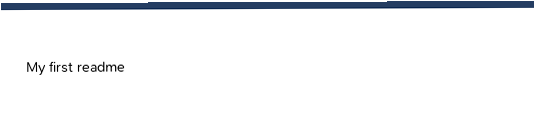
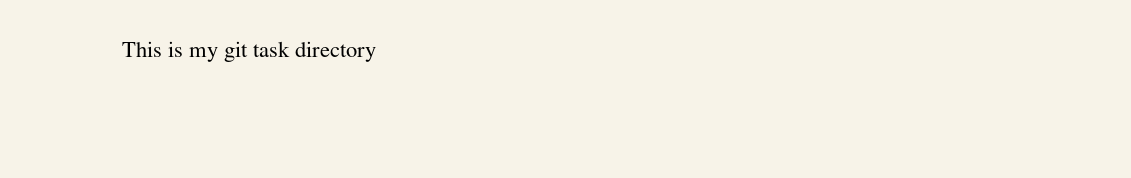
[26,60,126,77] My first readme -> [122,41,377,62] This is my git task directory

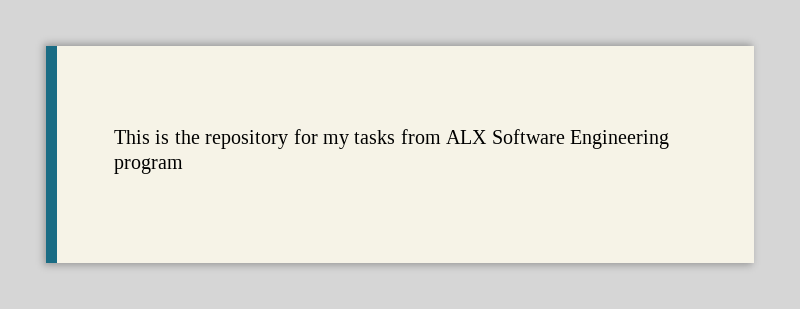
[189,41,377,62] my git task directory -> [174,129,669,149] [114,158,183,174] the repository for my tasks from ALX Software Engineering program

